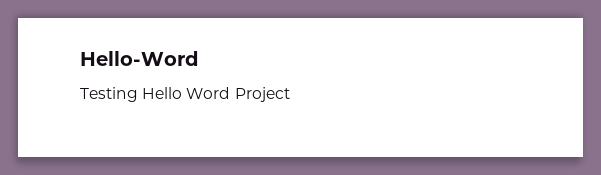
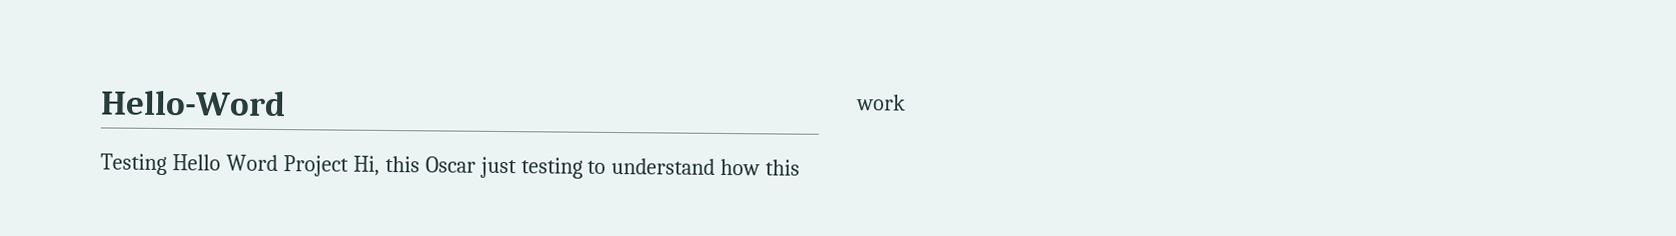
(290, 94) none -> [352,155,801,179] [856,94,906,111] Hi, this Oscar just testing to understand how this work

